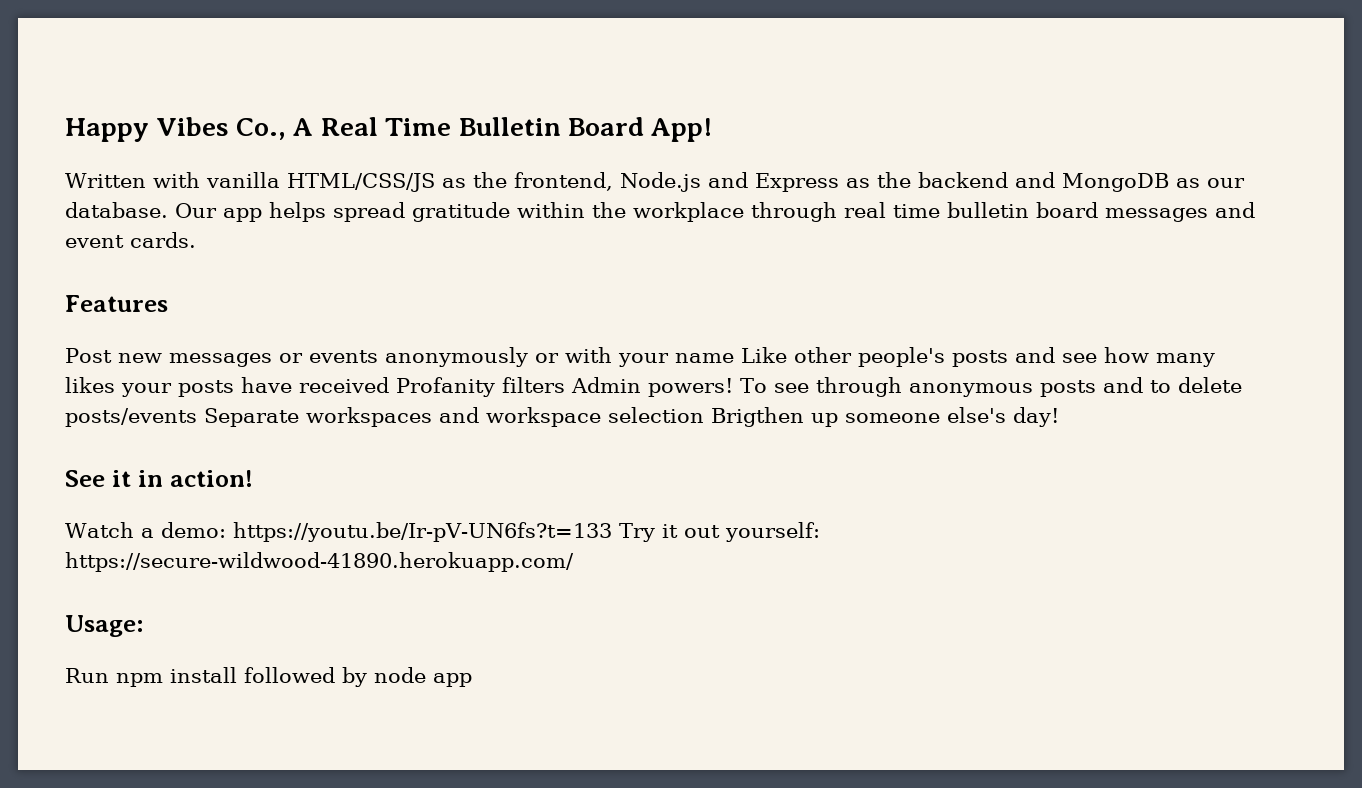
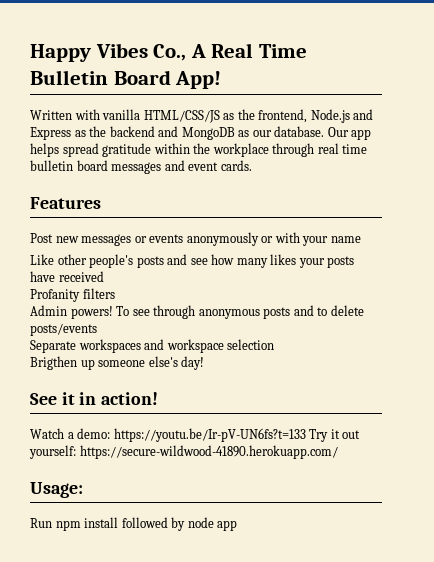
(734, 358) none -> (361, 239) //
(389, 385) none -> (104, 276) //
(565, 385) none -> (115, 293) //
(197, 417) none -> (97, 329) //
(704, 415) none -> (275, 344) //

